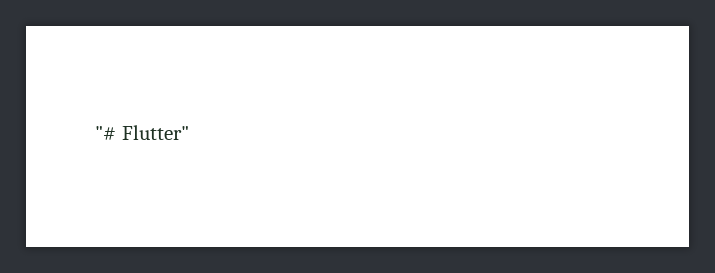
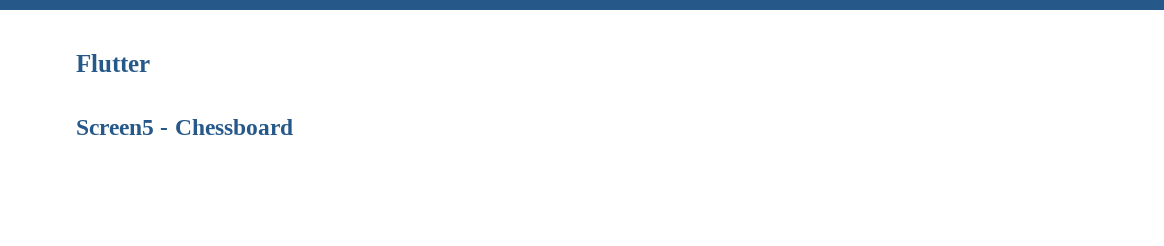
[95,125,189,140] "# Flutter" -> [76,54,150,72] [76,119,293,135] Flutter // Screen5 - Chessboard

